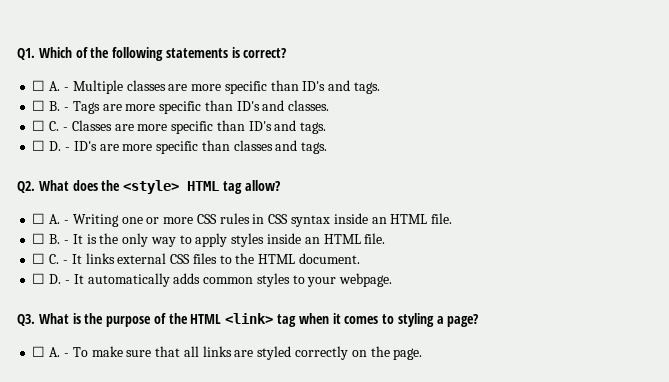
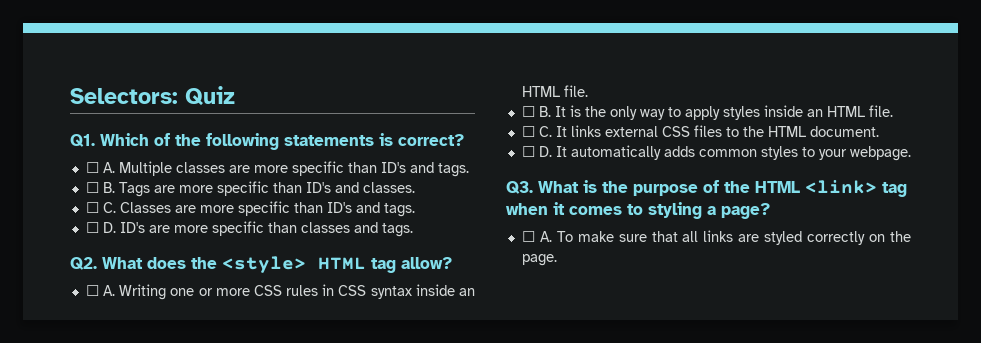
(17, 54) none -> [70,86,235,106] Selectors: Quiz //
[63,87,69,91] - -> (115, 167) none
[63,107,69,111] - -> (115, 187) none
[62,127,68,131] - -> (116, 207) none
[64,147,70,151] - -> (116, 227) none
[63,220,69,224] - -> (116, 290) none
[63,240,69,244] - -> (551, 111) none
[62,260,68,264] - -> (552, 131) none
[64,280,70,284] - -> (552, 151) none
[63,353,69,357] - -> (552, 236) none

